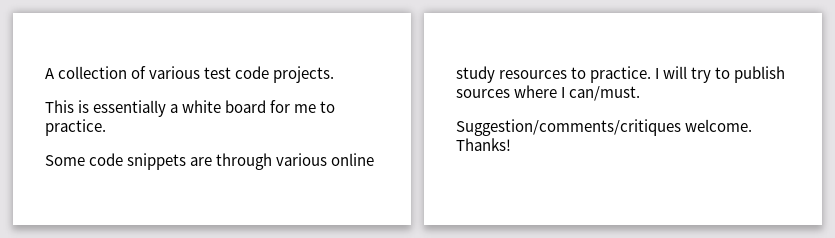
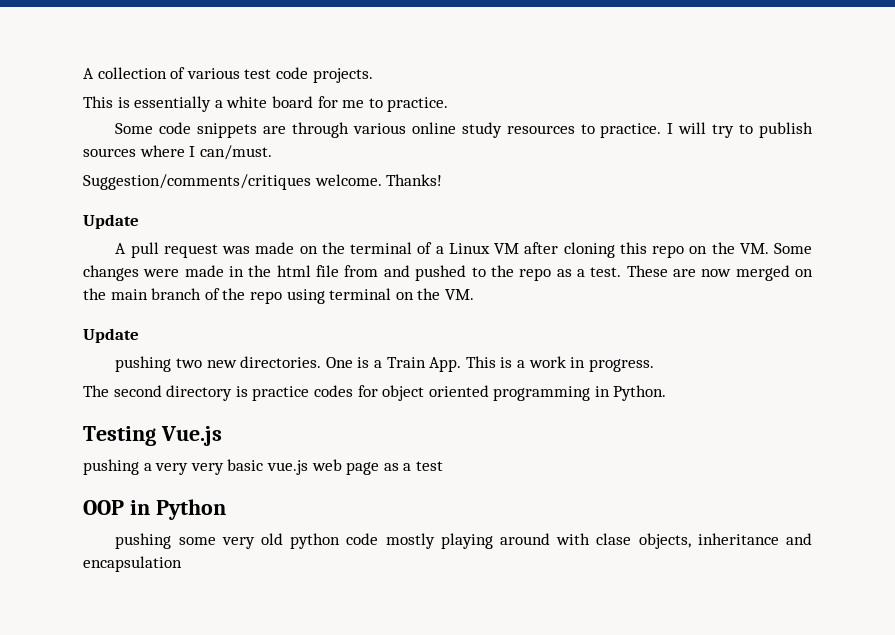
(511, 144) none -> [83,214,139,229] [115,242,812,258] [83,265,814,281] [83,288,474,304] [83,328,139,343] [115,356,654,372] [83,385,667,401] [83,426,222,446] [83,459,443,475] [83,499,226,520] [115,533,812,549] [83,556,182,572] // Update // A pull request was made on the terminal of a Linux VM after cloning this repo on the VM. Some changes were made in the html file from and pushed to the repo as a test. These are now merged on the main branch of the repo using terminal on the VM. // Update // pushing two new directories. One is a Train App. This is a work in progress. // The second directory is practice codes for object oriented programming in Python. // Testing Vue.js // pushing a very very basic vue.js web page as a test // OOP in Python // pushing some very old python code mostly playing around with clase objects, inheritance and encapsulation

